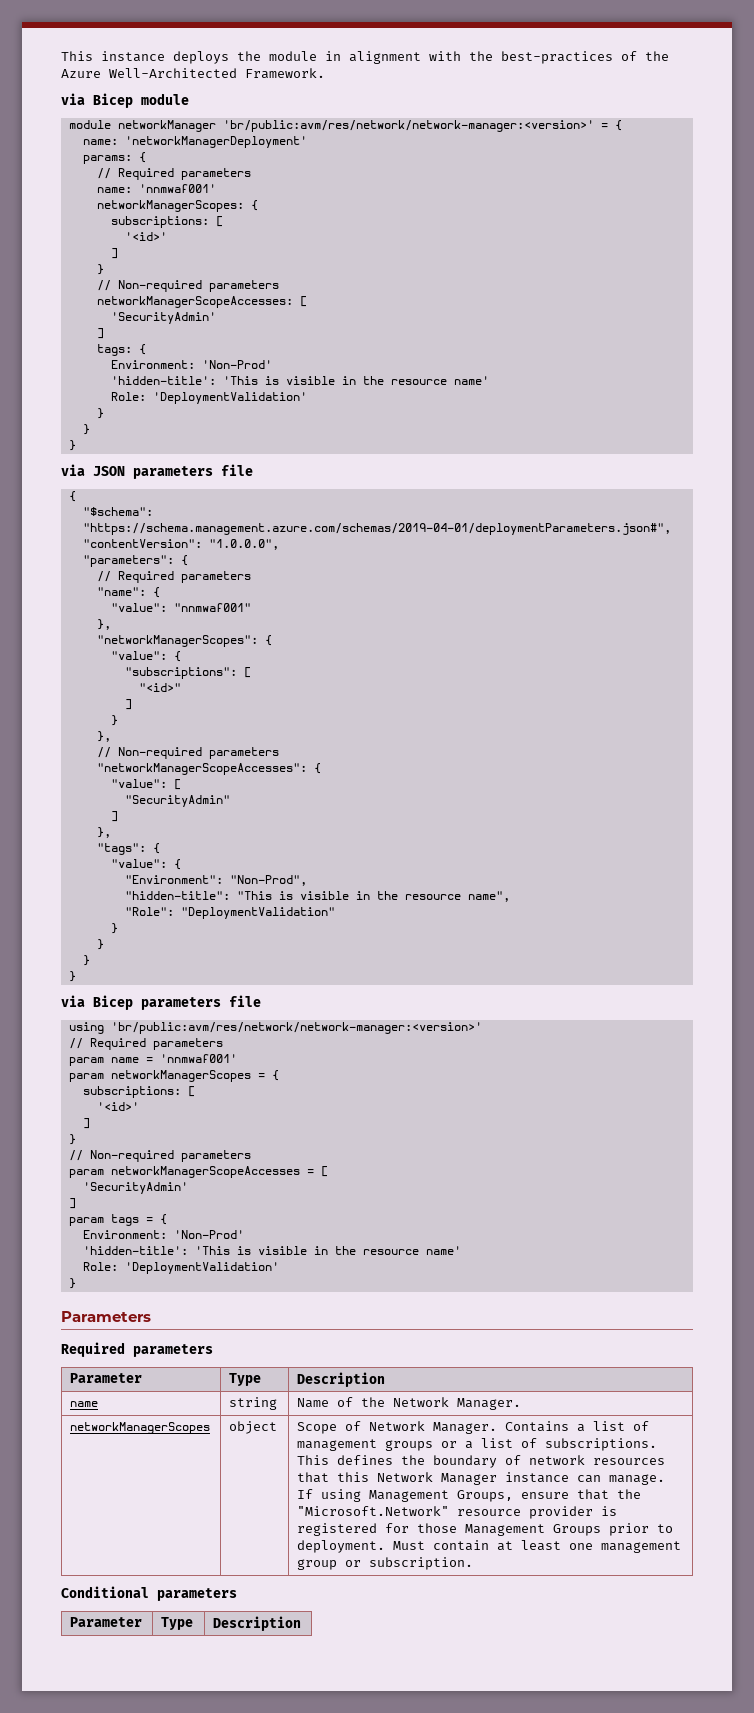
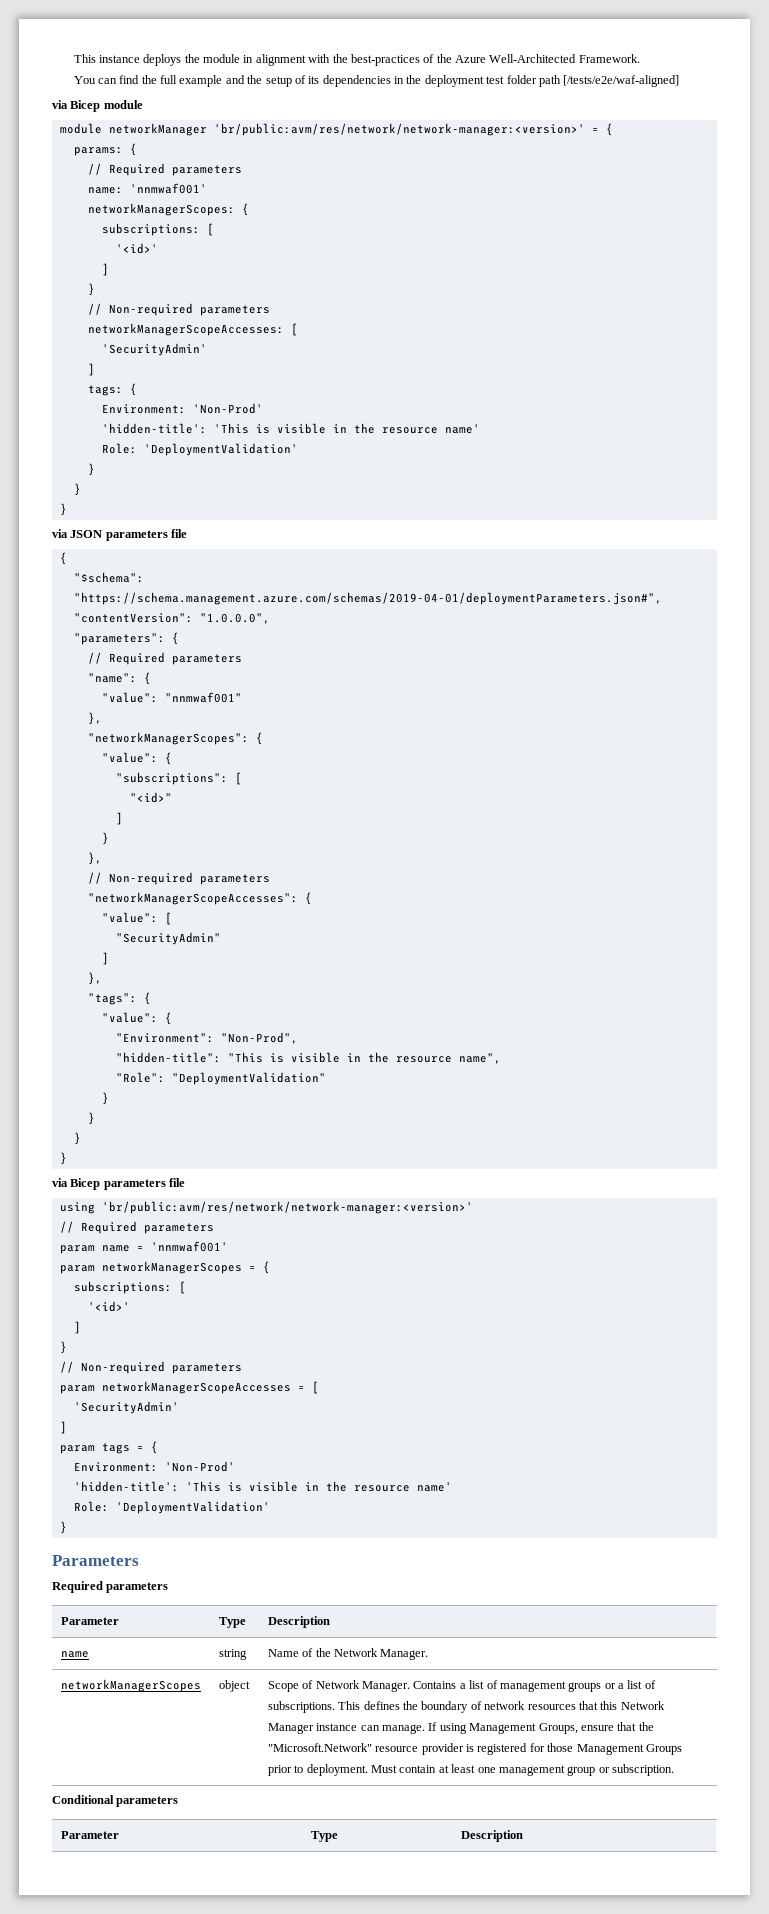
(325, 73) none -> [73,75,680,87] // You can find the full example and the setup of its dependencies in the deployment test folder path [/tests/e2e/waf-aligned]
[82,136,307,148] // name: 'networkManagerDeployment' -> (613, 129) none

